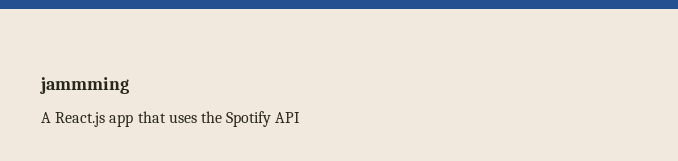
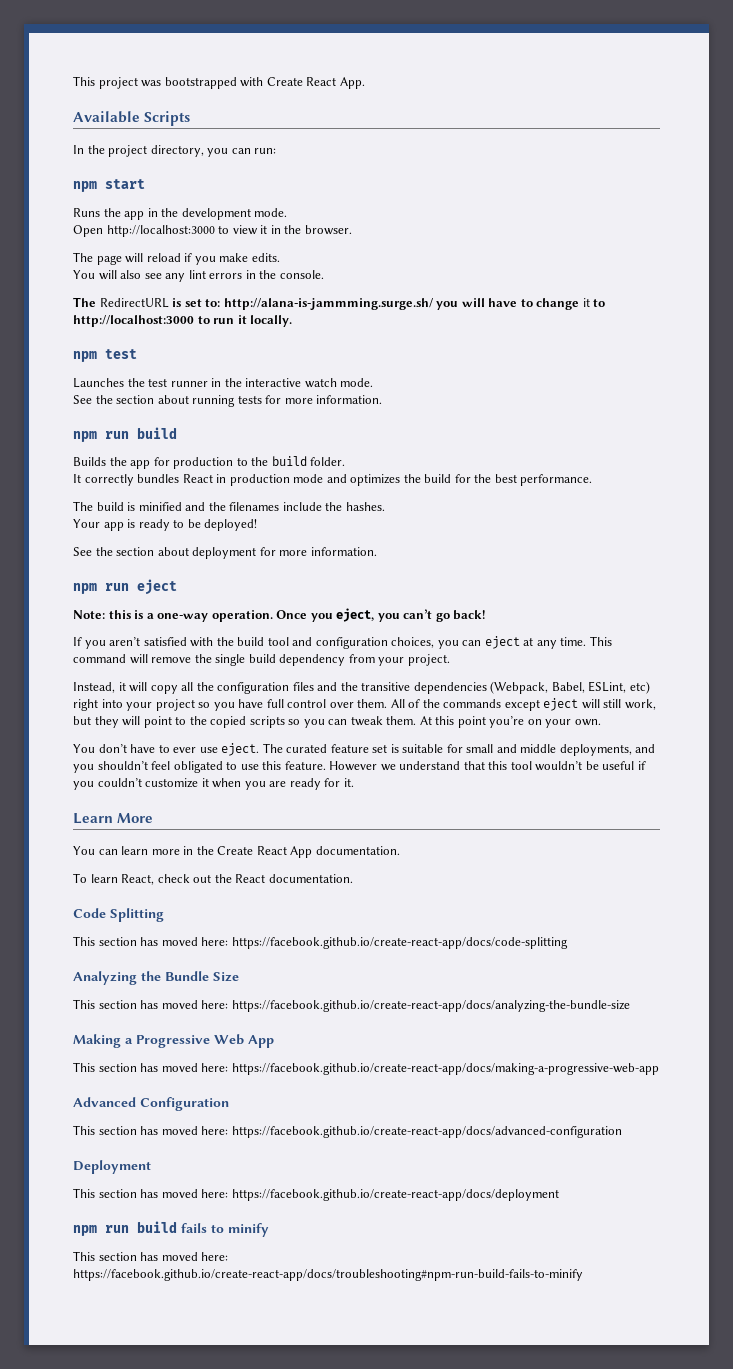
[40,77,129,94] [41,111,301,127] jammming // A React.js app that uses the Spotify API -> [73,76,365,89] [73,111,191,126] [73,145,277,157] [73,179,145,192] [73,208,288,220] [73,225,352,237] [73,252,280,265] [73,270,324,282] [73,297,606,310] [73,315,293,327] [73,349,137,362] [73,378,374,388] [73,395,383,407] [73,427,177,442] [73,456,346,469] [73,474,593,486] [73,501,385,511] [73,519,258,531] [73,547,377,559] [73,579,177,595] [73,608,487,622] [73,636,612,649] [73,654,450,666] [73,681,650,694] [73,698,656,711] [73,716,601,728] [73,743,656,756] [73,761,646,773] [73,778,354,790] [73,813,154,824] [73,846,400,858] [73,873,353,885] [73,908,164,922] [73,936,568,949] [73,971,239,985] [73,999,630,1012] [73,1034,274,1048] [73,1062,659,1075] [73,1097,229,1111] [73,1125,622,1138] [73,1160,151,1174] [73,1188,559,1201] [73,1221,269,1237] [73,1251,229,1261] [73,1269,583,1281] This project was bootstrapped with Create React App. // Available Scripts // In the project directory, you can run: // npm start // Runs the app in the development mode. // Open http://localhost:3000 to view it in the browser. // The page will reload if you make edits. // You will also see any lint errors in the console. // The RedirectURL is set to: http://alana-is-jammming.surge.sh/ you will have to change it to http://localhost:3000 to run it locally. // npm test // Launches the test runner in the interactive watch mode. // See the section about running tests for more information. // npm run build // Builds the app for production to the build folder. // It correctly bundles React in production mode and optimizes the build for the best performance. // The build is minified and the filenames include the hashes. // Your app is ready to be deployed! // See the section about deployment for more information. // npm run eject // Note: this is a one-way operation. Once you eject, you can’t go back! // If you aren’t satisfied with the build tool and configuration choices, you can eject at any time. This command will remove the single build dependency from your project. // Instead, it will copy all the configuration files and the transitive dependencies (Webpack, Babel, ESLint, etc) right into your project so you have full control over them. All of the commands except eject will still work, but they will point to the copied scripts so you can tweak them. At this point you’re on your own. // You don’t have to ever use eject. The curated feature set is suitable for small and middle deployments, and you shouldn’t feel obligated to use this feature. However we understand that this tool wouldn’t be useful if you couldn’t customize it when you are ready for it. // Learn More // You can learn more in the Create React App documentation. // To learn React, check out the React documentation. // Code Splitting // This section has moved here: https://facebook.github.io/create-react-app/docs/code-splitting // Analyzing the Bundle Size // This section has moved here: https://facebook.github.io/create-react-app/docs/analyzing-the-bundle-size // Making a Progressive Web App // This section has moved here: https://facebook.github.io/create-react-app/docs/making-a-progressive-web-app // Advanced Configuration // This section has moved here: https://facebook.github.io/create-react-app/docs/advanced-configuration // Deployment // This section has moved here: https://facebook.github.io/create-react-app/docs/deployment // npm run build fails to minify // This section has moved here: https://facebook.github.io/create-react-app/docs/troubleshooting#npm-run-build-fails-to-minify

